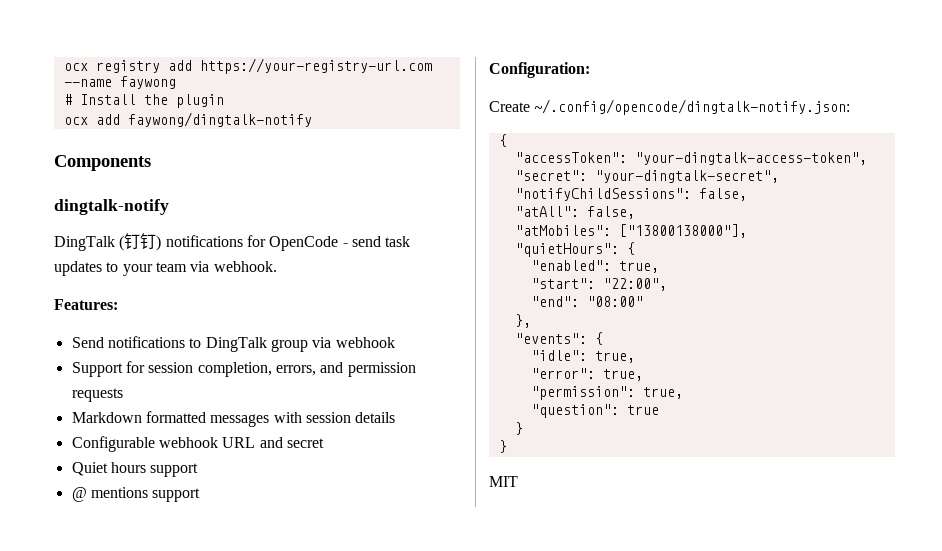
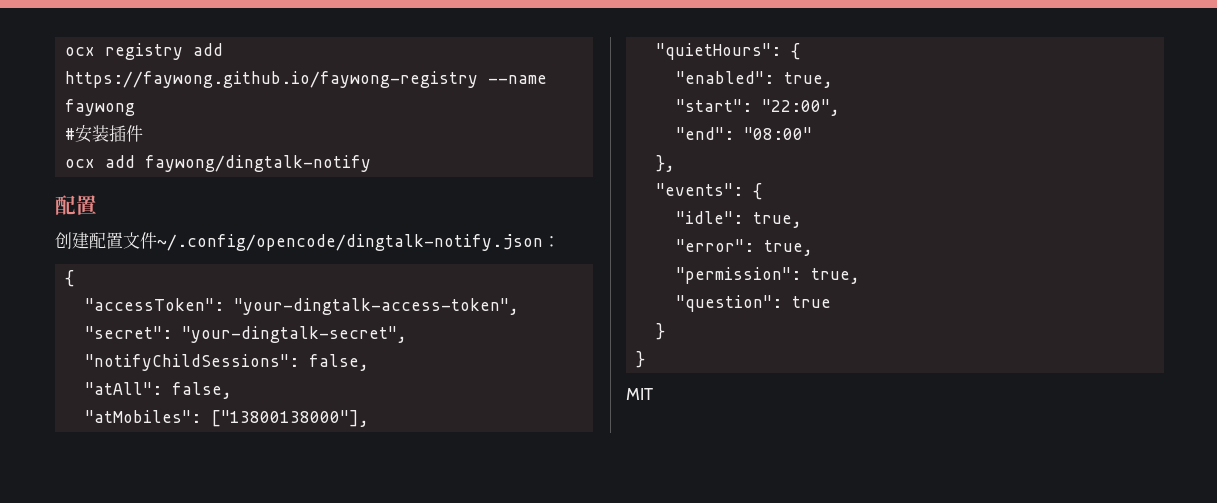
[199,58,432,74] https://your-registry-url.com -> [65,71,479,88] https://faywong.github.io/faywong-registry
[79,94,224,108] Install the plugin -> [75,125,144,143] 安装插件
[54,155,151,171] [54,199,169,215] [54,233,411,251] [54,261,277,276] [54,299,118,310] [71,336,395,352] [71,361,416,377] [71,388,123,402] [71,411,396,427] [71,436,324,452] [71,462,199,477] [71,487,201,502] [489,62,590,78] [489,99,851,115] Components // dingtalk-notify // DingTalk (钉钉) notifications for OpenCode - send task updates to your team via webhook. // Features: // Send notifications to DingTalk group via webhook // Support for session completion, errors, and permission requests // Markdown formatted messages with session details // Configurable webhook URL and secret // Quiet hours support // @ mentions support // Configuration: // Create ~/.config/opencode/dingtalk-notify.json: -> [55,195,97,215] [55,232,560,251] 配置 // 创建配置文件~/.config/opencode/dingtalk-notify.json：

